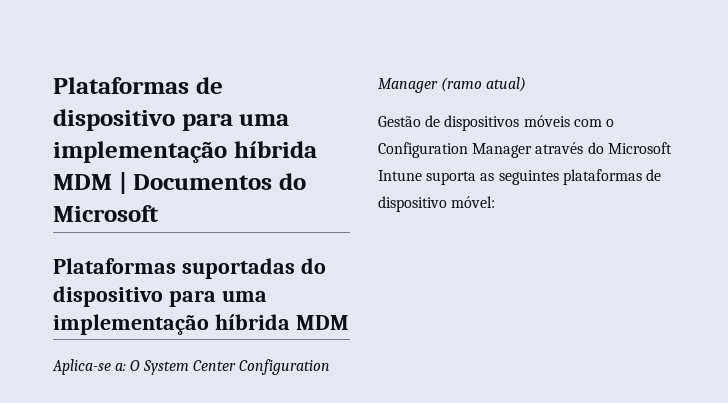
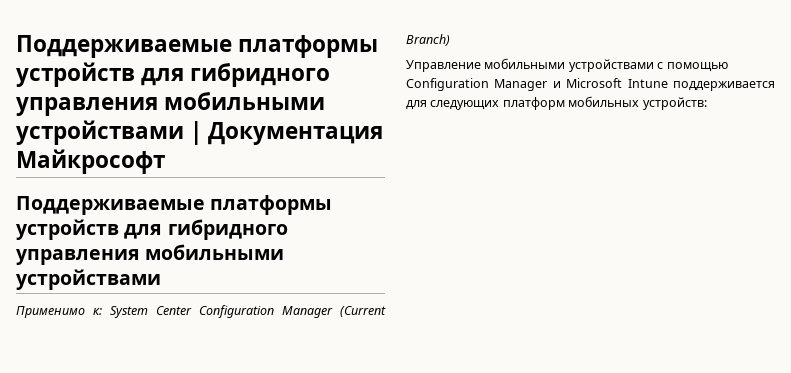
[53,77,223,94] [53,109,290,131] [53,141,317,163] [53,172,306,194] [53,205,159,222] [53,258,326,279] [53,286,267,307] [53,314,349,335] [52,359,330,375] [378,77,527,93] [378,115,614,131] [378,142,672,158] [378,169,661,185] [378,196,496,212] Plataformas de dispositivo para uma implementação híbrida MDM | Documentos do Microsoft // Plataformas suportadas do dispositivo para uma implementação híbrida MDM // Aplica-se a: O System Center Configuration Manager (ramo atual) // Gestão de dispositivos móveis com o Configuration Manager através do Microsoft Intune suporta as seguintes plataformas de dispositivo móvel: -> [16,35,379,58] [16,62,331,87] [16,92,326,116] [16,120,384,145] [16,149,165,174] [16,195,333,215] [16,219,288,240] [16,244,285,265] [16,269,161,290] [16,305,386,318] [406,34,450,46] [406,58,728,72] [406,78,775,91] [406,96,707,110] Поддерживаемые платформы устройств для гибридного управления мобильными устройствами | Документация Майкрософт // Поддерживаемые платформы устройств для гибридного управления мобильными устройствами // Применимо к: System Center Configuration Manager (Current Branch) // Управление мобильными устройствами с помощью Configuration Manager и Microsoft Intune поддерживается для следующих платформ мобильных устройств:

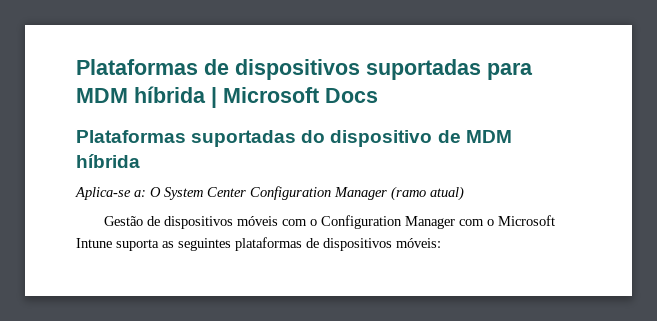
[16,35,379,58] [16,62,331,87] [16,92,326,116] [16,120,384,145] [16,149,165,174] [16,195,333,215] [16,219,288,240] [16,244,285,265] [16,269,161,290] [16,305,386,318] [406,34,450,46] [406,58,728,72] [406,78,775,91] [406,96,707,110] Поддерживаемые платформы устройств для гибридного управления мобильными устройствами | Документация Майкрософт // Поддерживаемые платформы устройств для гибридного управления мобильными устройствами // Применимо к: System Center Configuration Manager (Current Branch) // Управление мобильными устройствами с помощью Configuration Manager и Microsoft Intune поддерживается для следующих платформ мобильных устройств: -> [76,59,533,80] [76,86,378,108] [76,130,512,147] [76,154,140,168] [75,186,464,201] [104,215,556,229] [76,237,441,251] Plataformas de dispositivos suportadas para MDM híbrida | Microsoft Docs // Plataformas suportadas do dispositivo de MDM híbrida // Aplica-se a: O System Center Configuration Manager (ramo atual) // Gestão de dispositivos móveis com o Configuration Manager com o Microsoft Intune suporta as seguintes plataformas de dispositivos móveis:

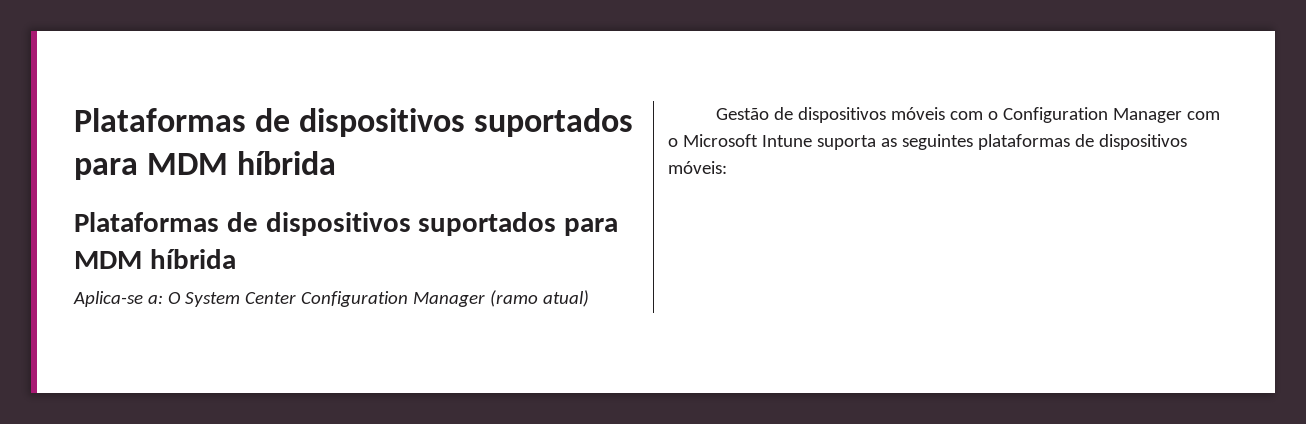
[76,59,533,80] [76,86,378,108] [76,130,461,147] Plataformas de dispositivos suportadas para MDM híbrida | Microsoft Docs // Plataformas suportadas do dispositivo de -> [74,108,634,137] [74,151,337,180] [74,212,619,236] Plataformas de dispositivos suportados para MDM híbrida // Plataformas de dispositivos suportados para

